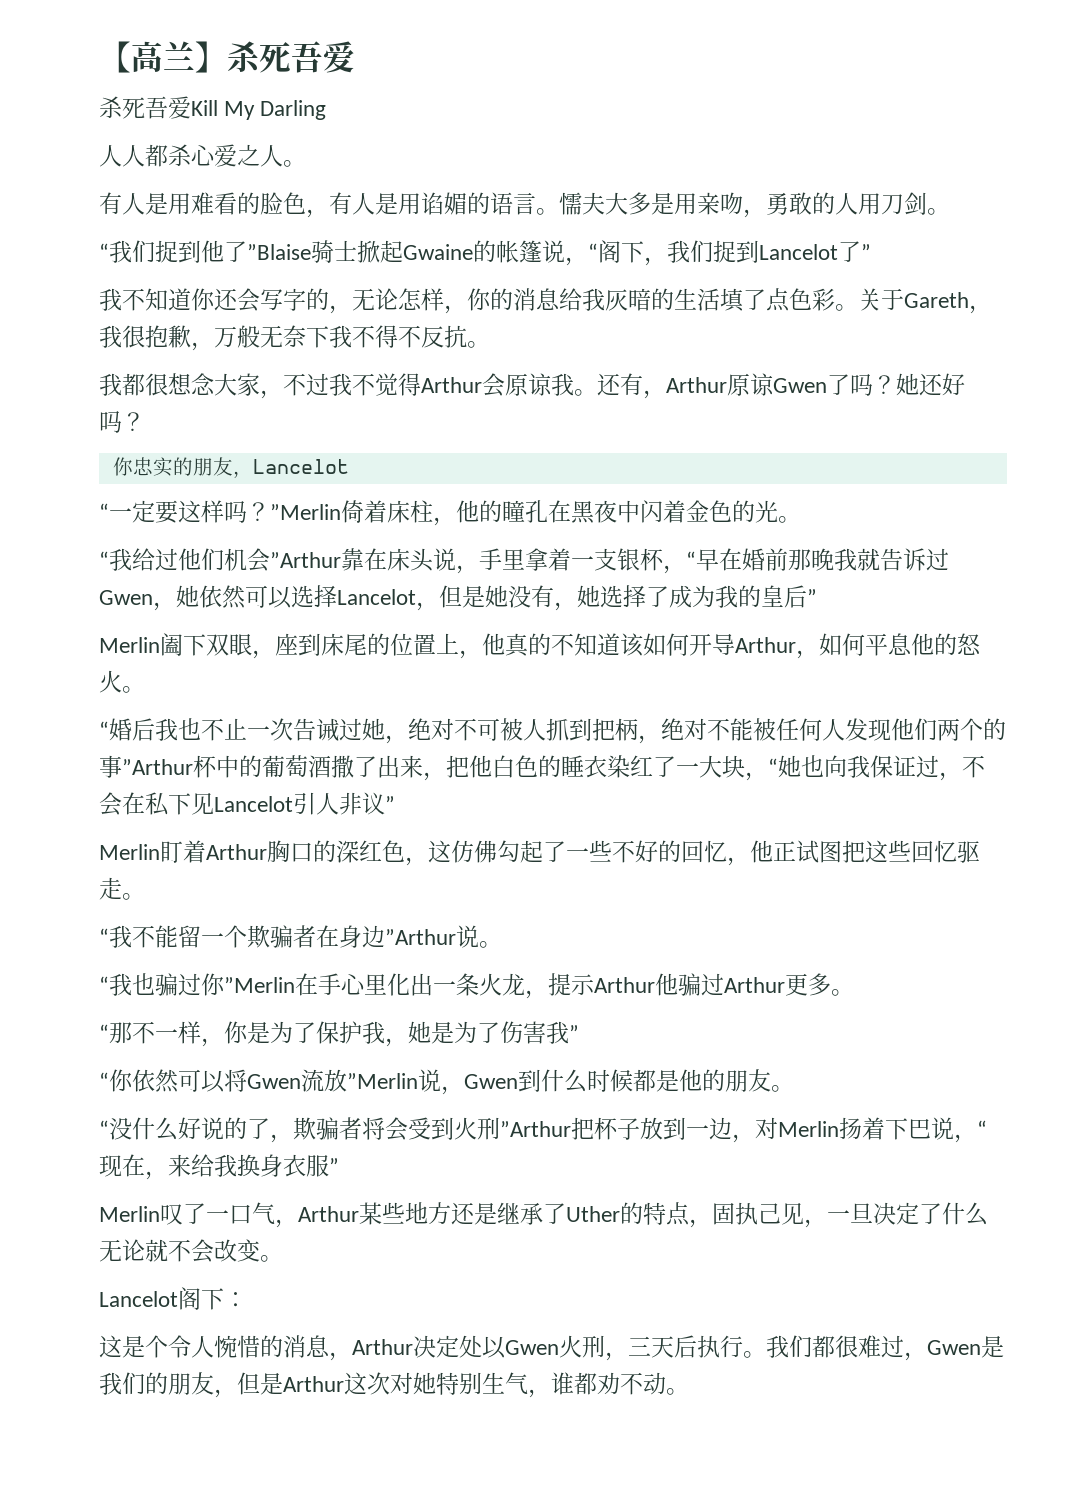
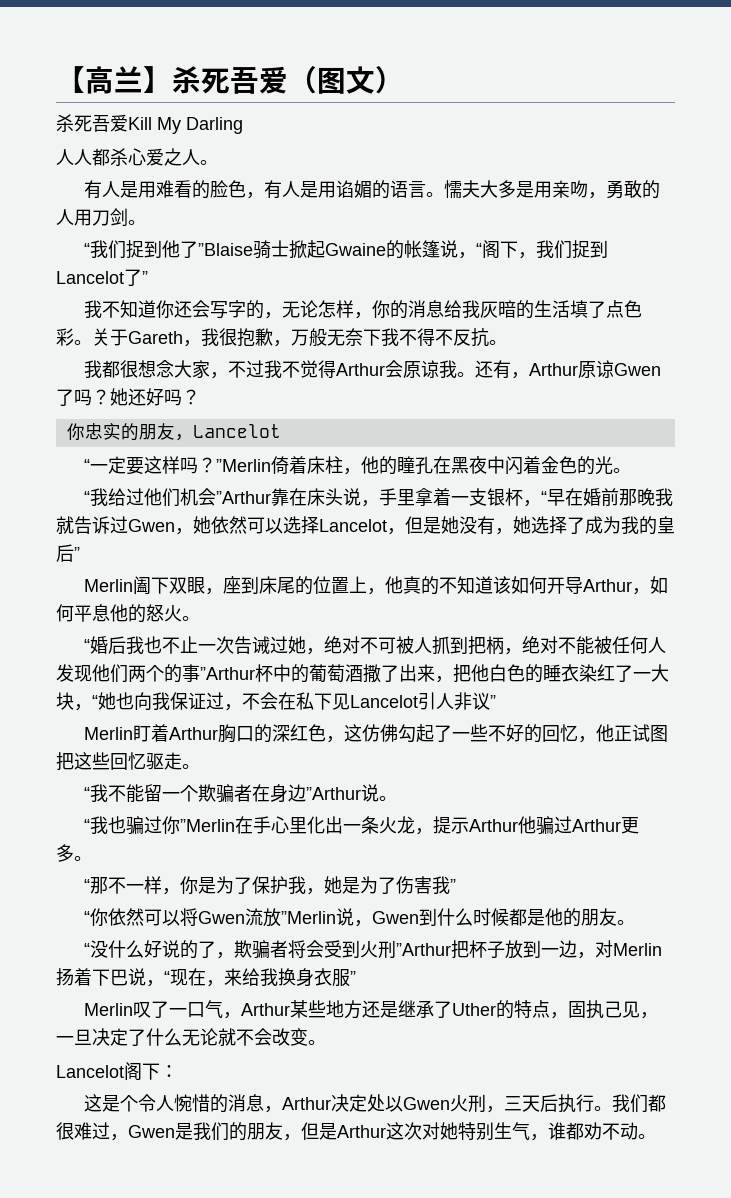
(355, 57) none -> [288,66,404,94] （图文）

